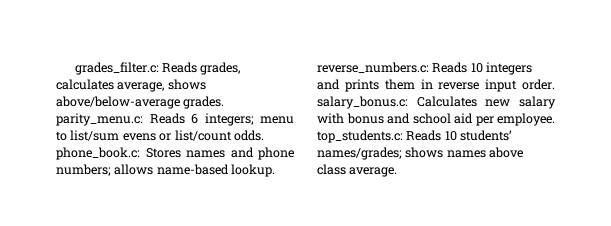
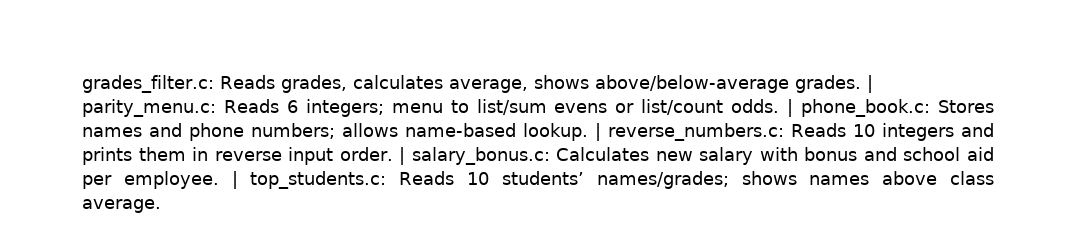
(225, 102) none -> [866,75,873,93] |
(264, 135) none -> [787,99,794,117] |
(276, 170) none -> [595,123,602,141] |
(555, 84) none -> [399,147,406,165] |
(555, 119) none -> [231,171,238,189] |

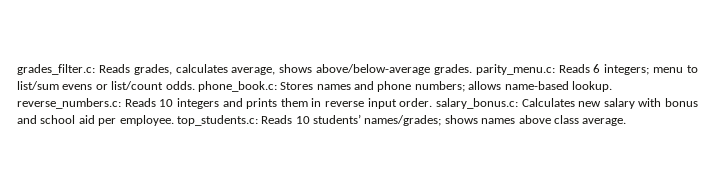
[866,75,873,93] | -> (472, 69) none
[787,99,794,117] | -> (195, 85) none
[595,123,602,141] | -> (612, 86) none
[399,147,406,165] | -> (433, 102) none
[231,171,238,189] | -> (174, 120) none

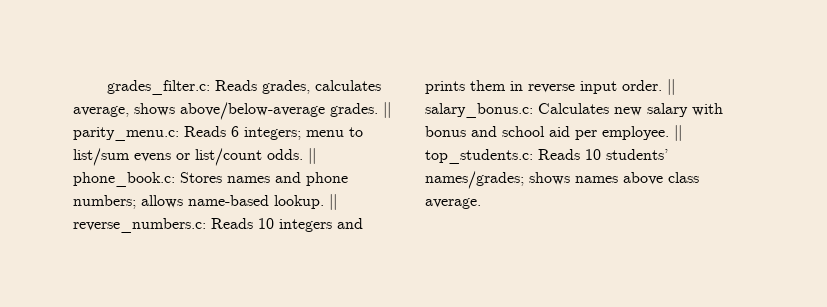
(472, 69) none -> [383,102,391,118] ||
(195, 85) none -> [308,148,316,164] ||
(612, 86) none -> [329,194,337,210] ||
(433, 102) none -> [667,79,675,95] ||
(174, 120) none -> [674,125,682,141] ||

